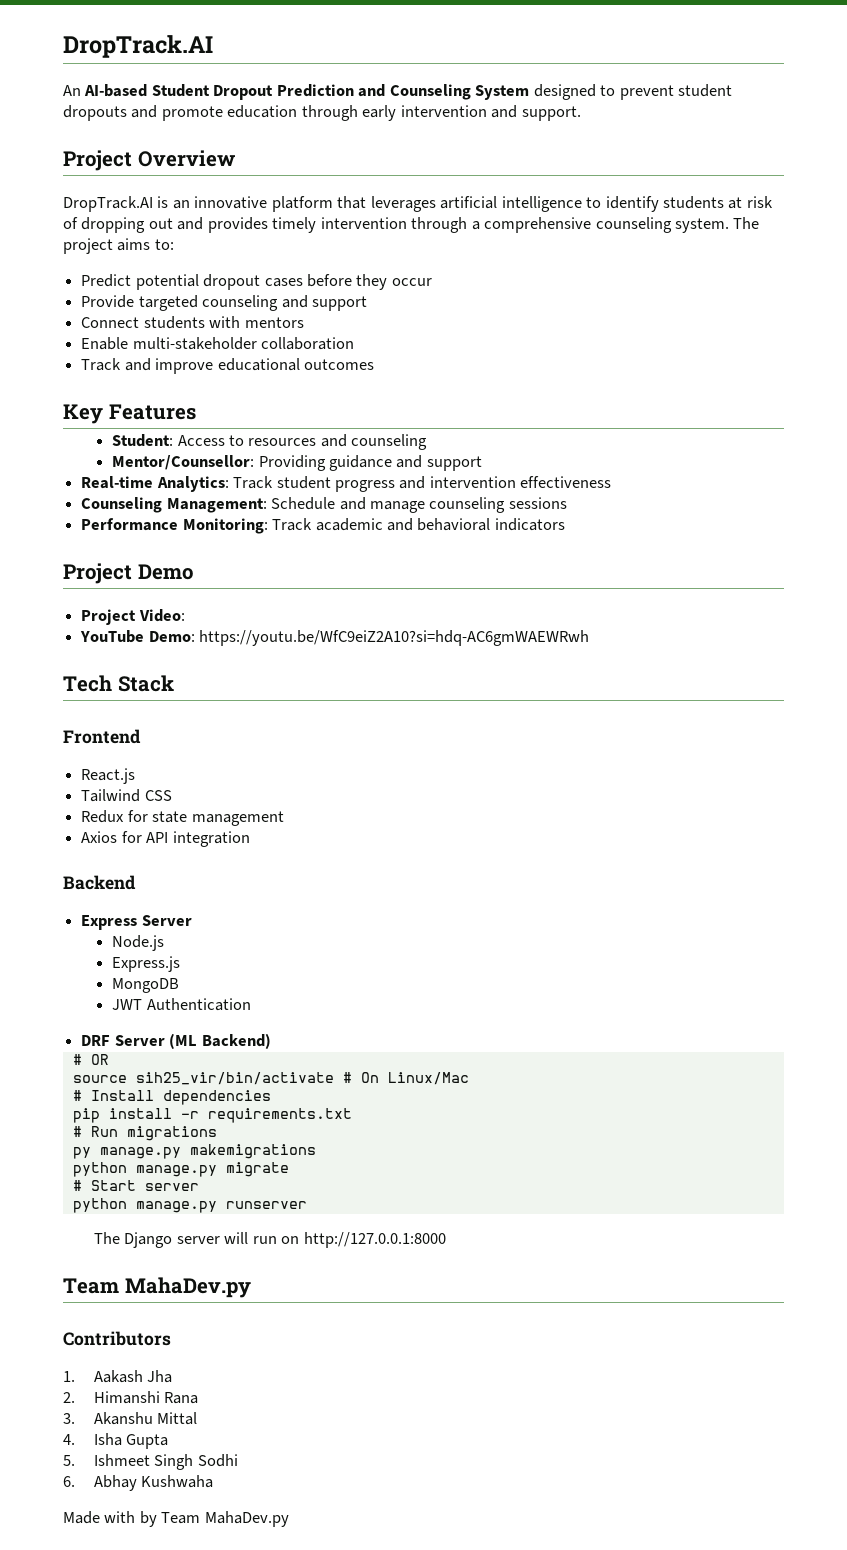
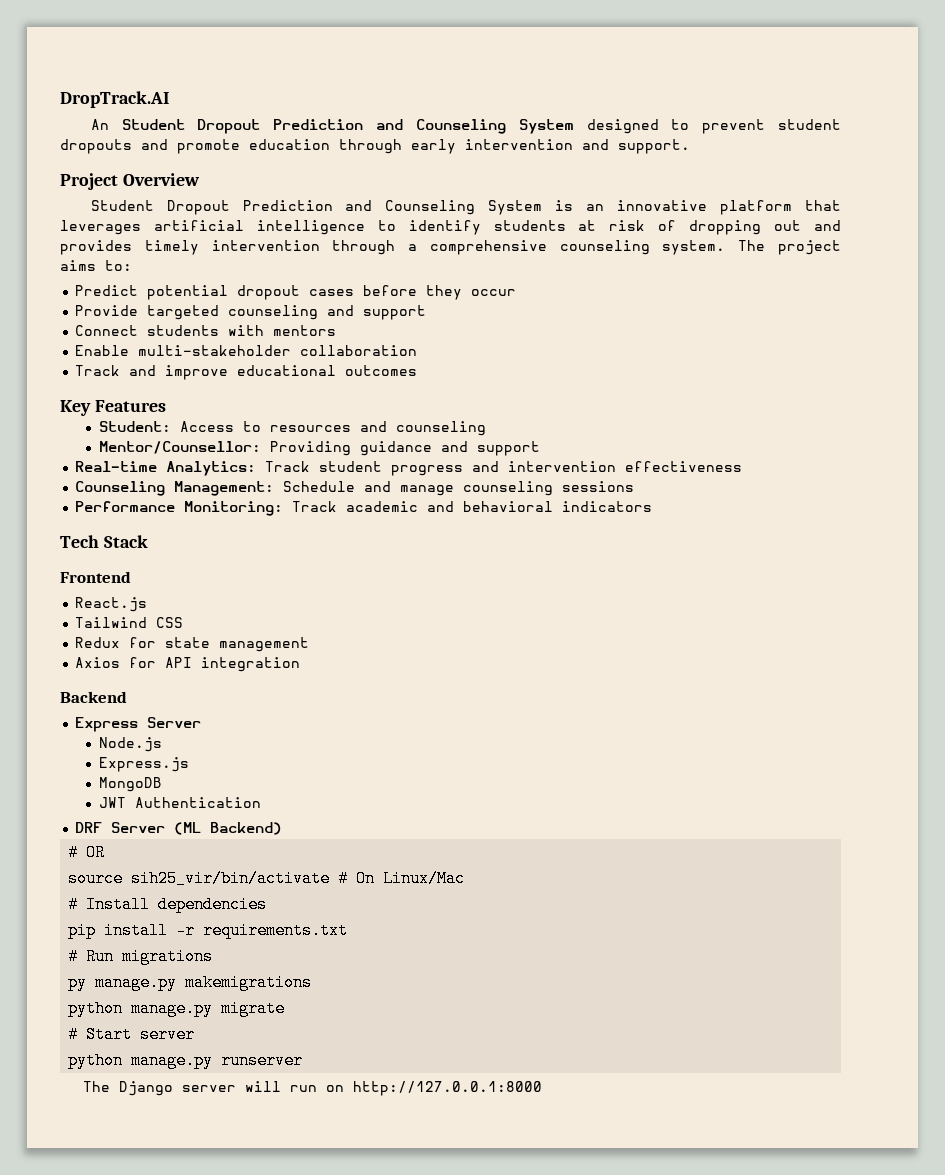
[84,84,148,97] AI-based -> (109, 124) none
[63,196,153,212] DropTrack.AI -> [90,200,543,215] Student Dropout Prediction and Counseling System
[63,563,193,584] [81,609,185,625] [80,630,590,646] // Project Demo // Project Video: // YouTube Demo: https://youtu.be/WfC9eiZ2A10?si=hdq-AC6gmWAEWRwh -> (653, 506) none
[63,1277,251,1298] [63,1331,171,1346] [63,1370,173,1383] [63,1391,199,1404] [63,1412,198,1425] [63,1433,169,1449] [63,1454,238,1470] [63,1475,214,1491] [63,1511,289,1527] // Team MahaDev.py // Contributors // 1. Aakash Jha // 2. Himanshi Rana // 3. Akanshu Mittal // 4. Isha Gupta // 5. Ishmeet Singh Sodhi // 6. Abhay Kushwaha // Made with by Team MahaDev.py -> (543, 1088) none

